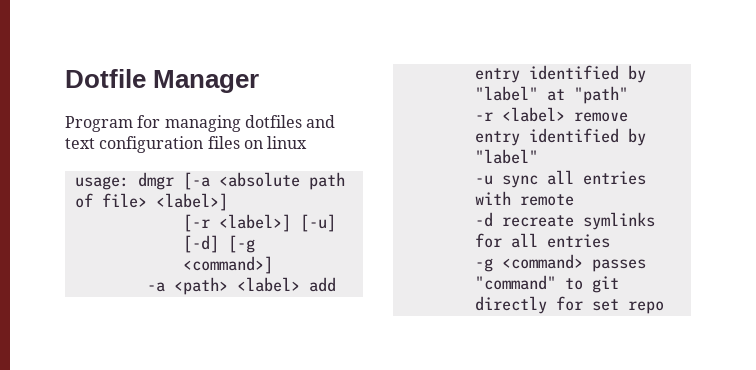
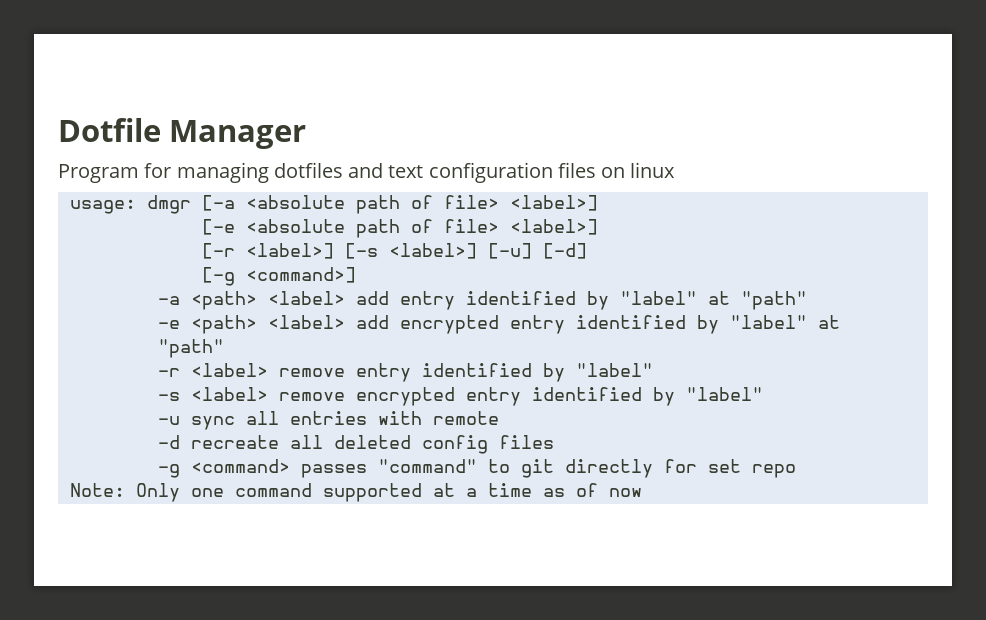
(228, 202) none -> [201,219,598,238] // [-e <absolute path of file> <label>]
(291, 223) none -> [344,243,477,259] [-s <label>]
(219, 244) none -> (587, 251) //
(628, 95) none -> [157,315,840,334] [157,339,224,358] // -e <path> <label> add encrypted entry identified by "label" at "path"
(538, 156) none -> [157,387,763,406] // -s <label> remove encrypted entry identified by "label"
[582,212,655,230] [474,233,610,248] symlinks for all entries -> [289,435,554,454] all deleted config files
(664, 307) none -> [69,483,642,502] // Note: Only one command supported at a time as of now

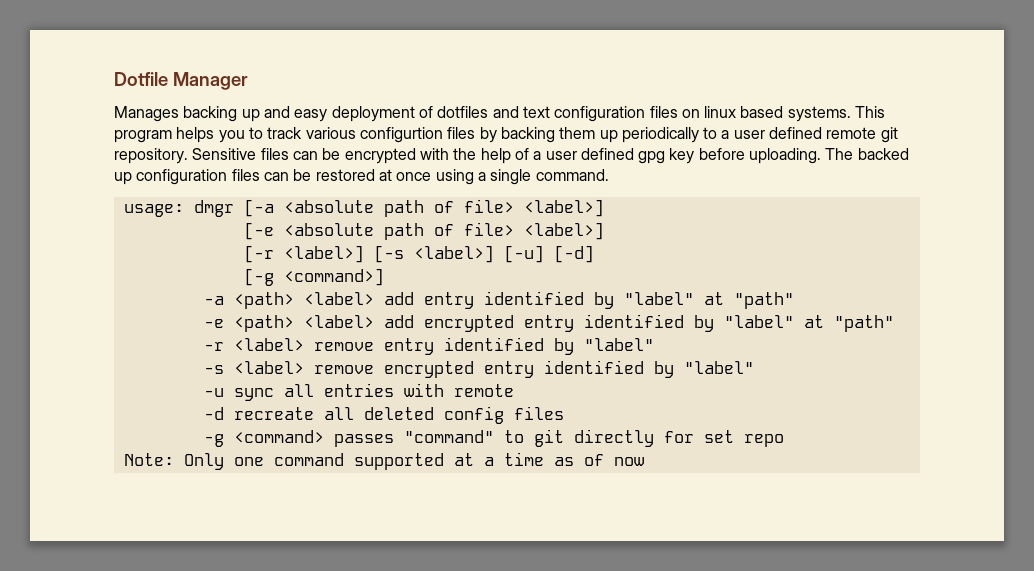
[58,162,269,183] Program for managing -> [114,106,433,122] Manages backing up and easy deployment of
(676, 170) none -> [740,106,886,122] [114,127,898,143] [114,148,909,164] [114,169,609,185] based systems. This program helps you to track various configurtion files by backing them up periodically to a user defined remote git repository. Sensitive files can be encrypted with the help of a user defined gpg key before uploading. The backed up configuration files can be restored at once using a single command.

